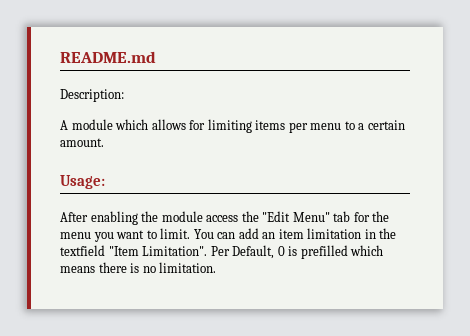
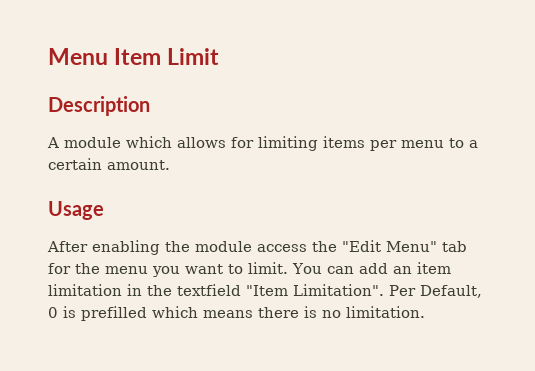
[60,51,156,63] [60,89,124,102] README.md // Description: -> [48,48,220,65] [48,96,150,116] Menu Item Limit // Description
[60,175,105,189] Usage: -> [48,201,104,220] Usage

